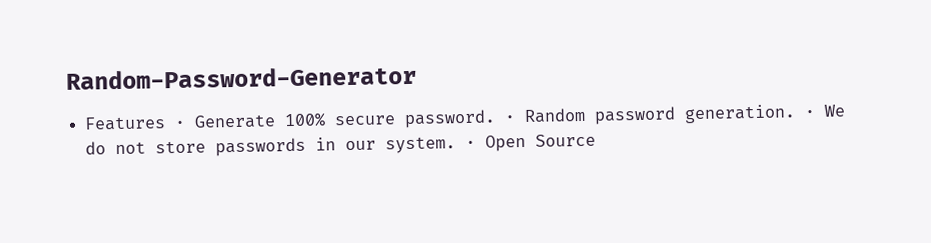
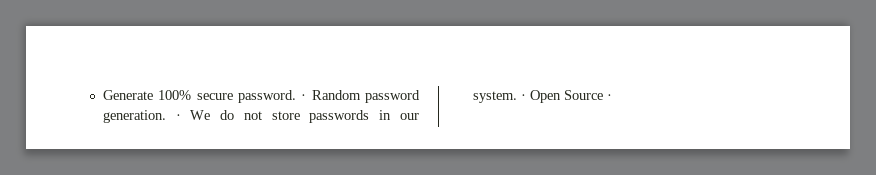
[66,65,417,90] [84,116,187,131] Random-Password-Generator // Features · -> (102, 95) none
(597, 140) none -> [606,94,612,100] ·

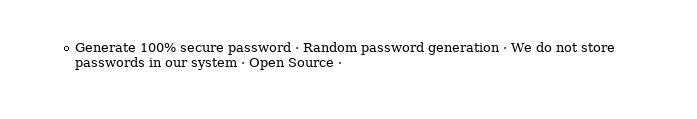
[237,90,296,103] password. -> [227,42,291,55] password
[102,110,166,123] generation. -> [427,43,500,55] generation
[472,91,517,103] system. -> [190,58,237,70] system

